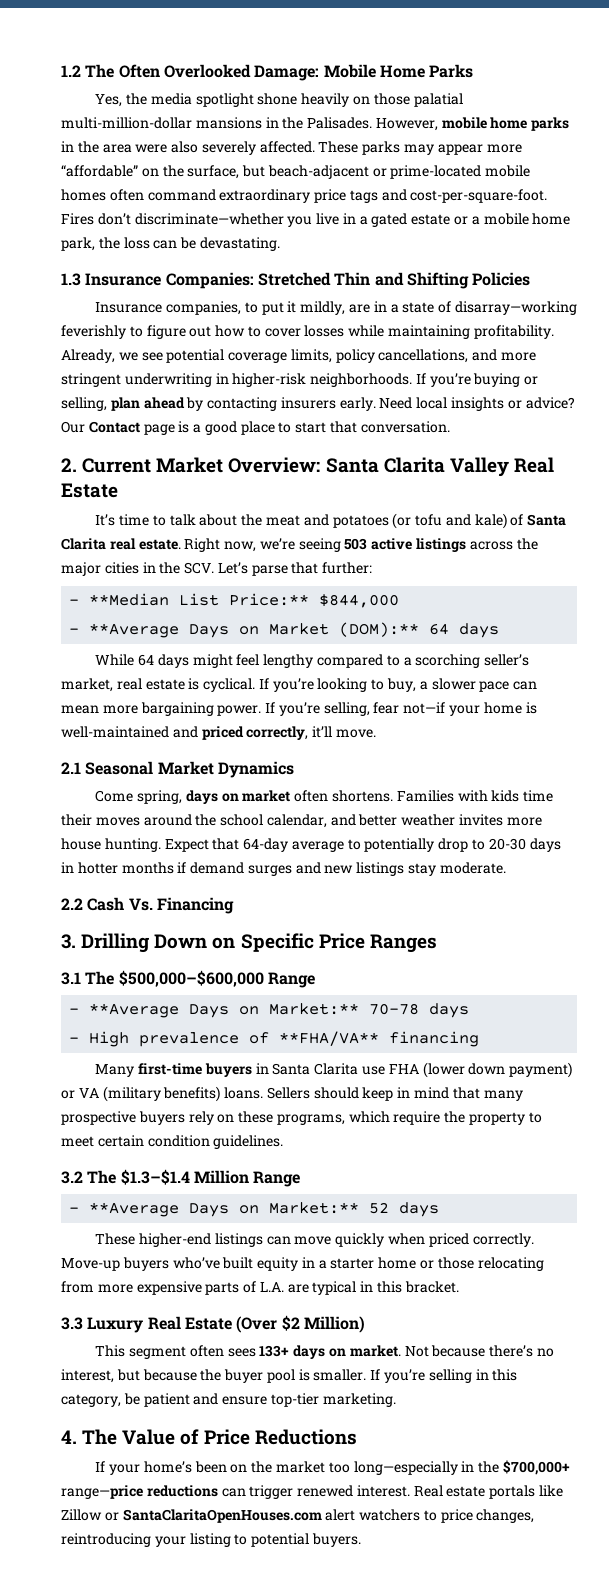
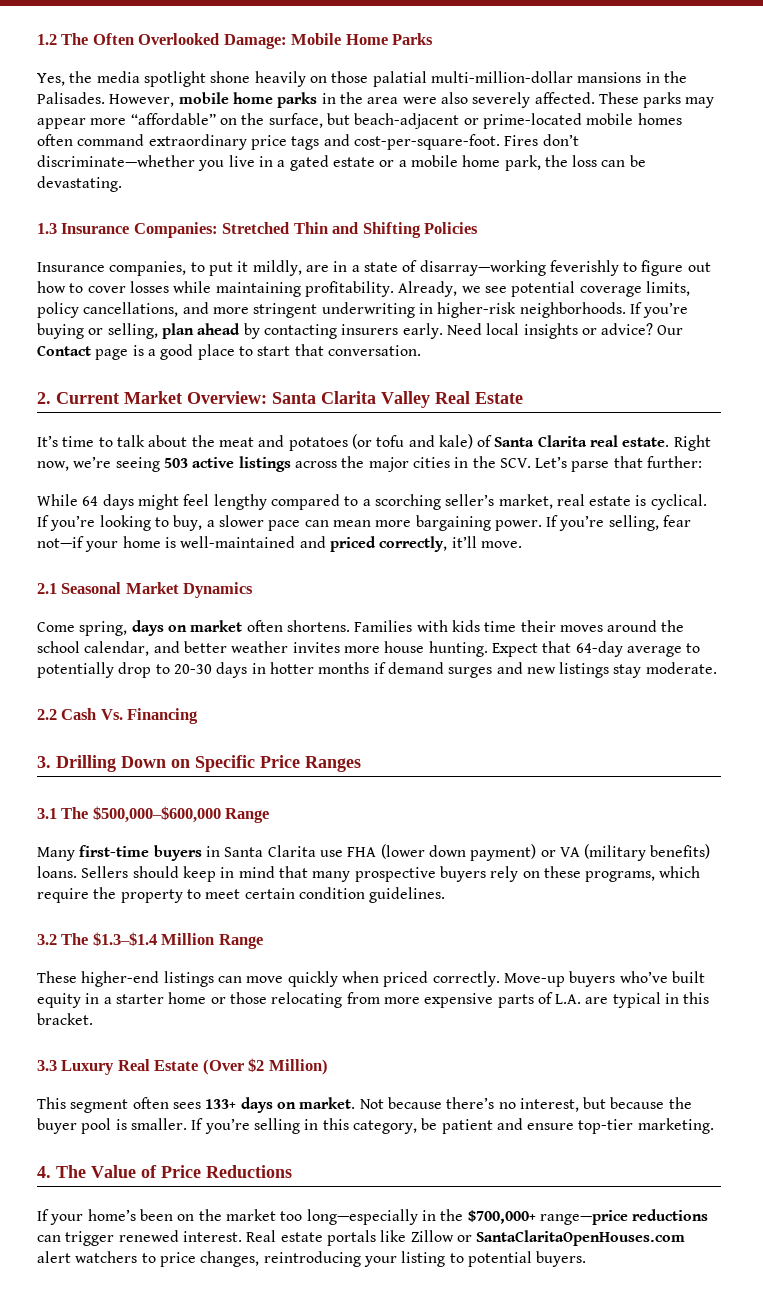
[69,593,400,608] [69,622,500,638] // - **Median List Price:** $844,000 // - **Average Days on Market (DOM):** 64 days -> (703, 462) none
[69,1003,470,1018] [69,1031,480,1047] // - **Average Days on Market:** 70-78 days // - High prevalence of **FHA/VA** financing -> (270, 815) none
[69,1202,440,1217] // - **Average Days on Market:** 52 days -> (263, 941) none

